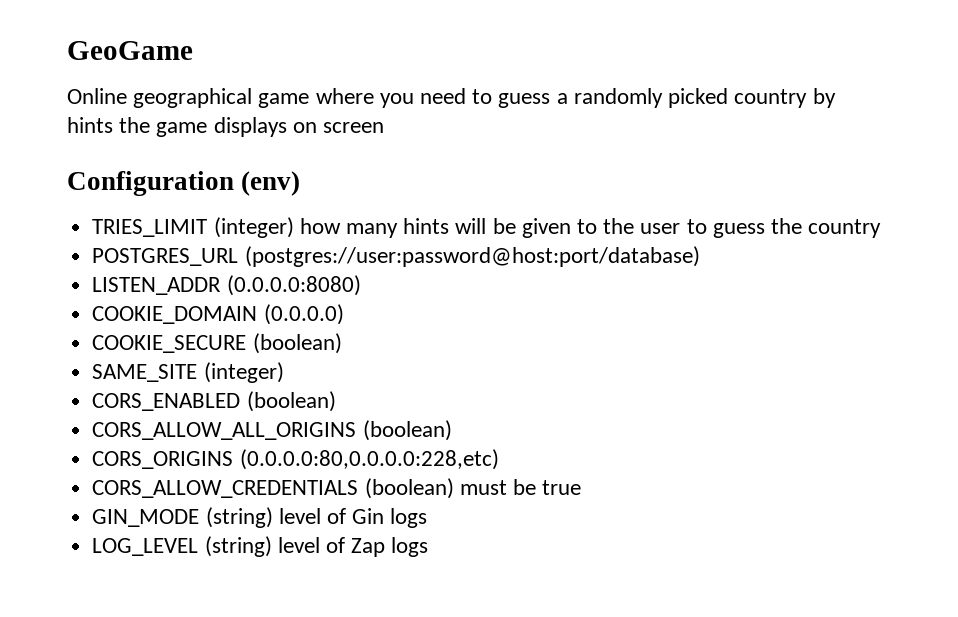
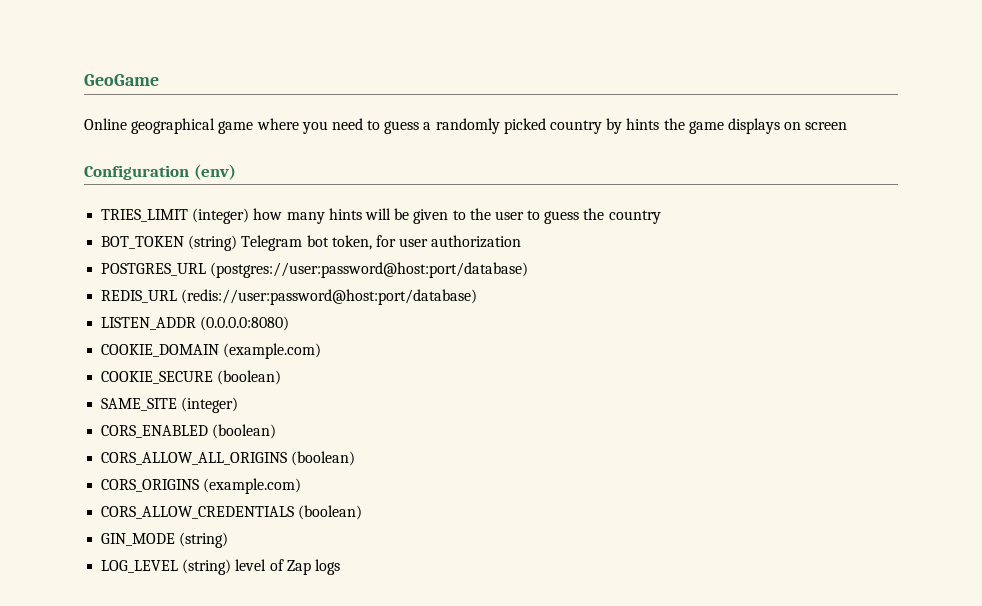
(882, 228) none -> [101,235,522,251] // BOT_TOKEN (string) Telegram bot token, for user authorization
(700, 256) none -> [101,289,478,305] // REDIS_URL (redis://user:password@host:port/database)
[263,304,344,325] (0.0.0.0) -> [223,343,322,359] (example.com)
[239,449,499,470] (0.0.0.0:80,0.0.0.0:228,etc) -> [203,478,302,494] (example.com)
[459,479,582,495] must be true -> (363, 512) none
[278,508,428,528] level of Gin logs -> (229, 540) none

